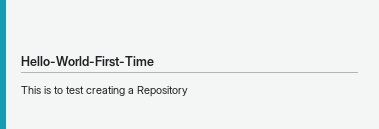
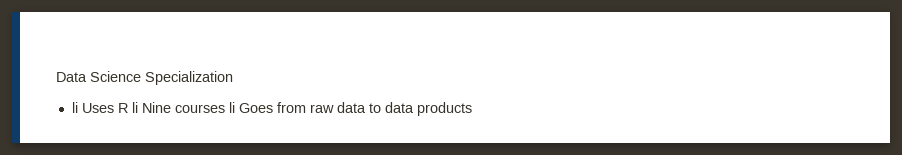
[21,56,154,67] [21,86,188,97] Hello-World-First-Time // This is to test creating a Repository -> [56,71,233,85] [71,102,472,116] Data Science Specialization // li Uses R li Nine courses li Goes from raw data to data products

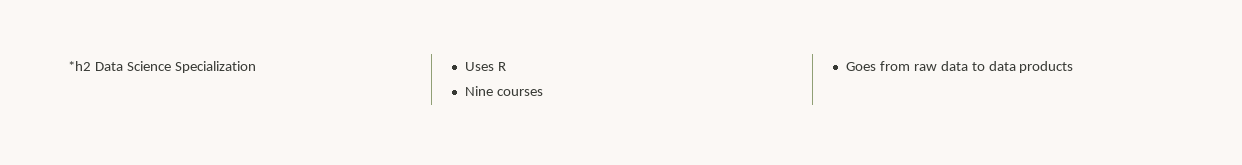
(56, 77) none -> [68,61,91,71] *h2
[71,102,78,113] li -> (256, 67) none
[131,102,138,113] li -> (506, 66) //
[228,102,235,113] li -> (543, 92) //

